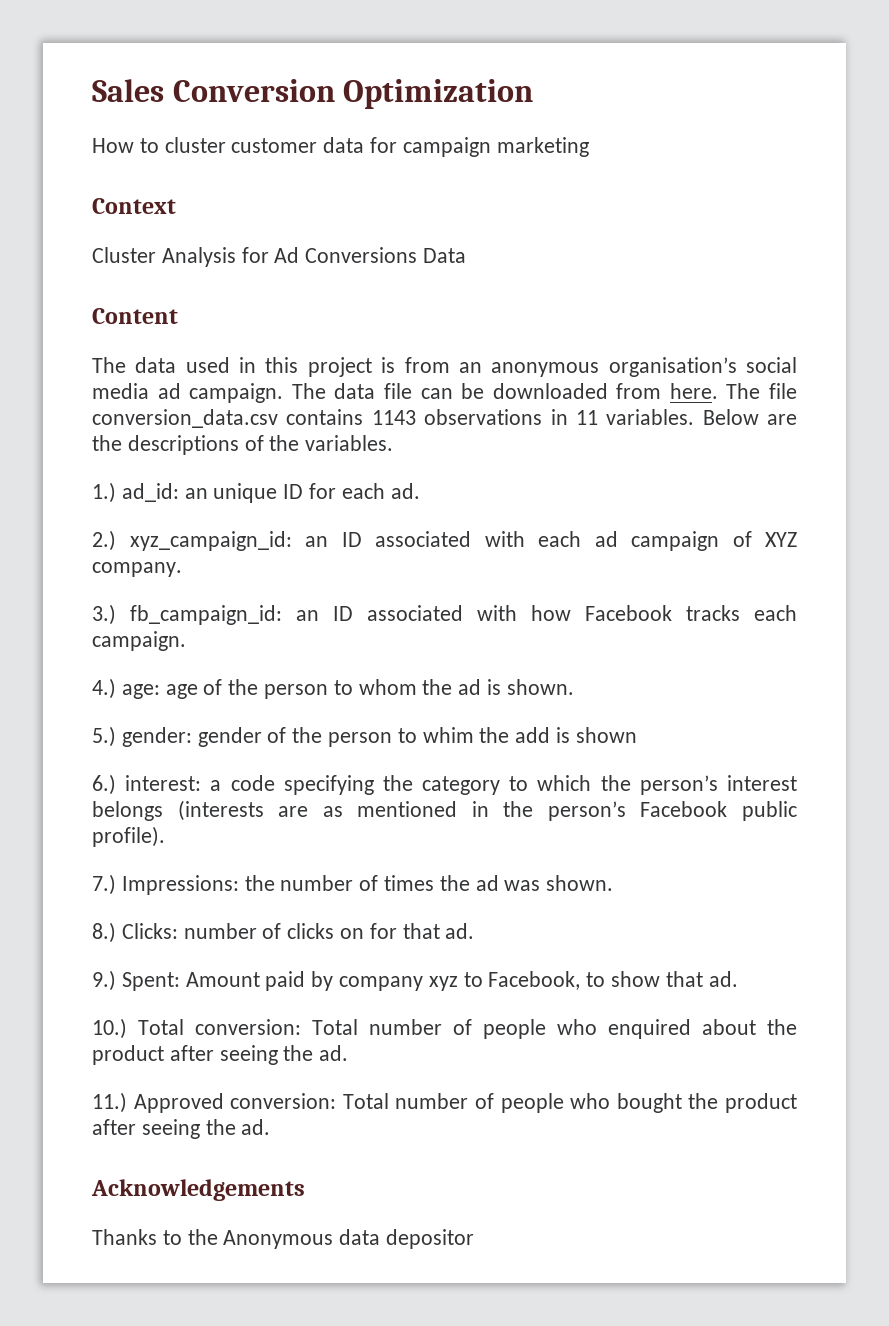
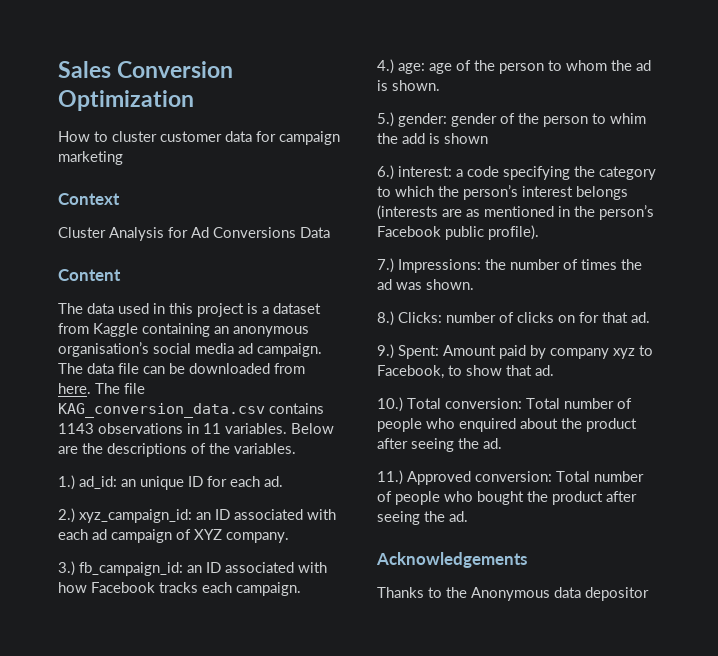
[404,357,450,373] from -> [262,303,321,314] [58,323,210,337] a dataset from Kaggle containing
[92,409,278,428] conversion_data.csv -> [58,403,265,418] KAG_conversion_data.csv

